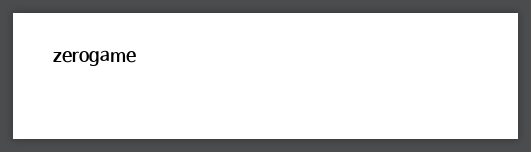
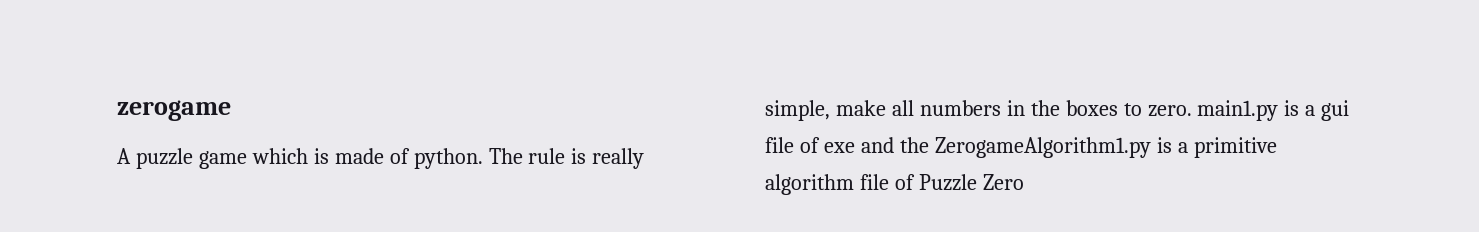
(136, 58) none -> [117,148,645,169] [765,100,1350,121] [765,137,1277,158] [765,174,1024,195] // A puzzle game which is made of python. The rule is really simple, make all numbers in the boxes to zero. main1.py is a gui file of exe and the ZerogameAlgorithm1.py is a primitive algorithm file of Puzzle Zero

